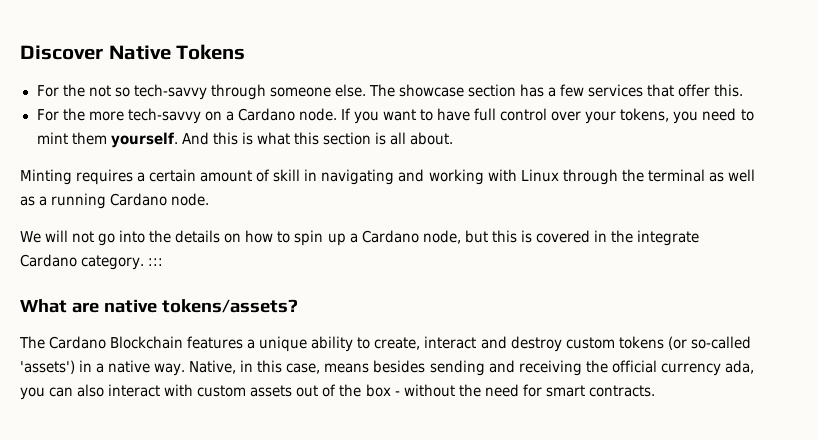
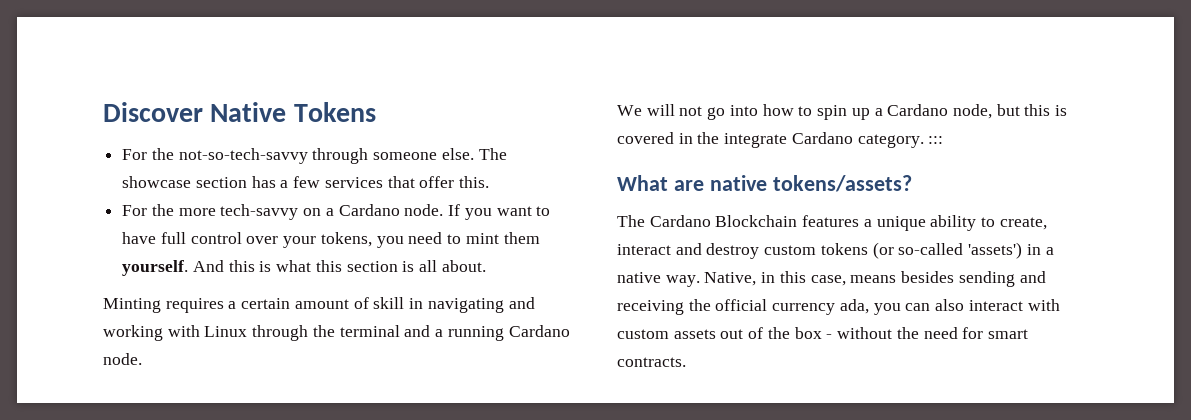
[88,84,207,100] not so tech-savvy -> [178,148,308,164] not-so-tech-savvy
[708,169,755,182] [20,196,35,206] as well as -> [404,325,431,337] and
[149,230,242,243] the details on -> (758, 110) none

